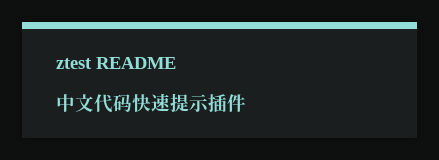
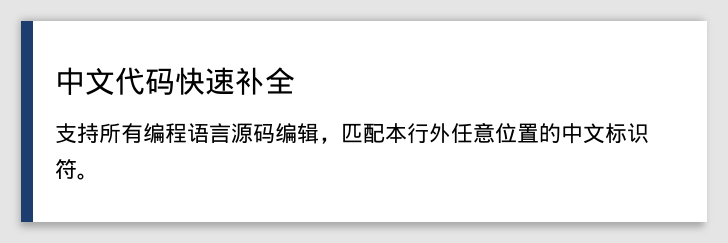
[56,57,176,69] ztest README // -> (55, 81) none
[170,93,246,112] 提示插件 -> [235,67,295,95] [55,122,649,144] [55,159,99,180] 补全 // 支持所有编程语言源码编辑，匹配本行外任意位置的中文标识符。

